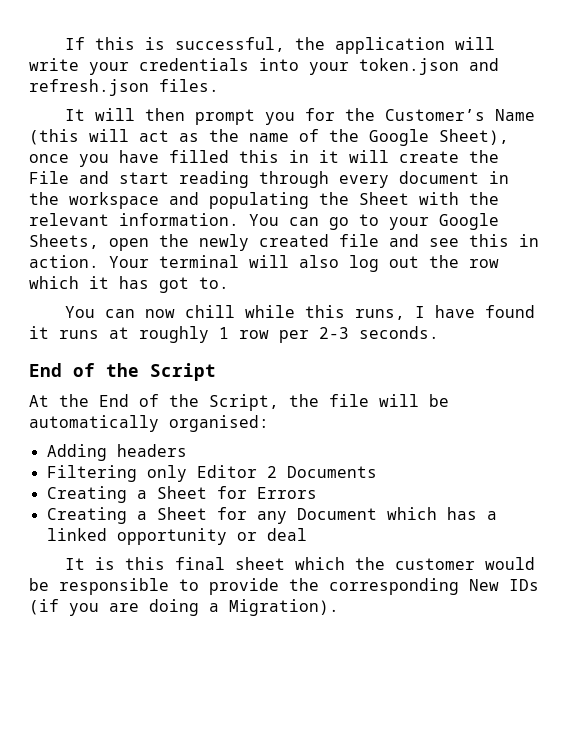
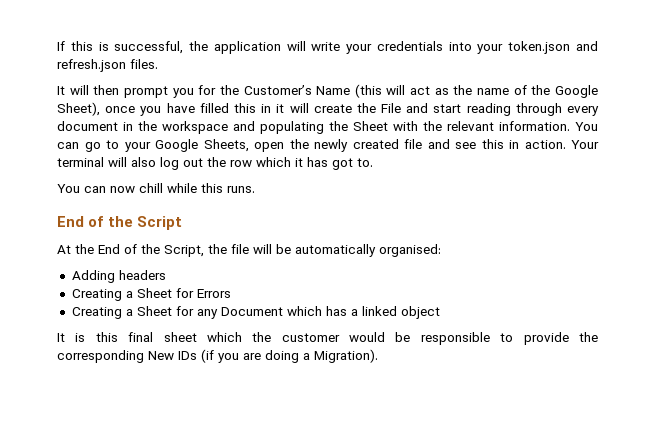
[354,305,535,320] [29,326,439,343] runs, I have found it runs at roughly 1 row per 2-3 seconds. -> [227,186,255,193] runs.
[46,465,377,482] // Filtering only Editor 2 Documents -> (166, 275) none
[116,528,307,545] opportunity or deal -> [400,306,440,319] object

